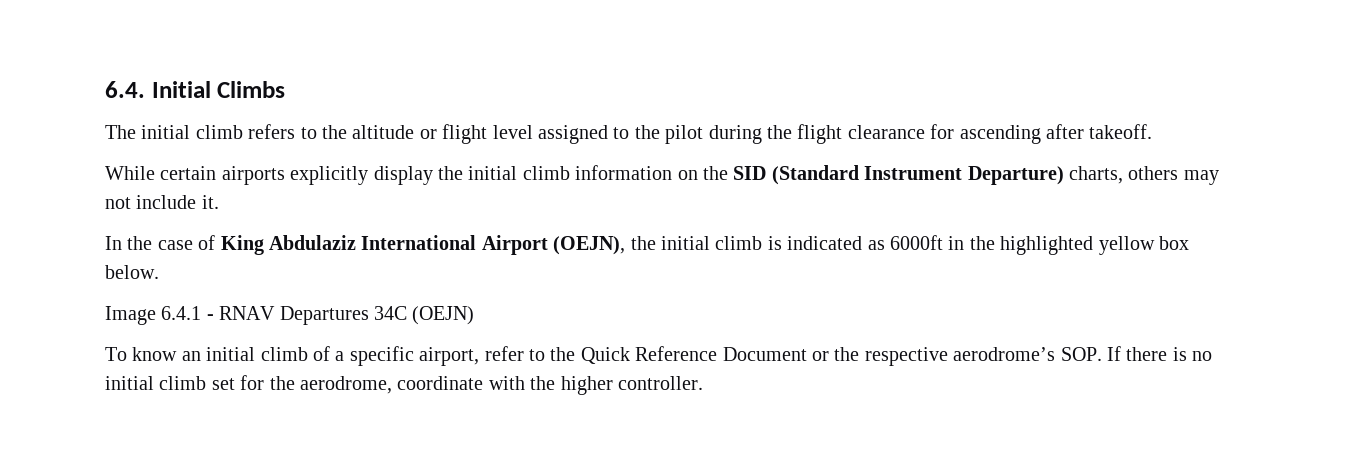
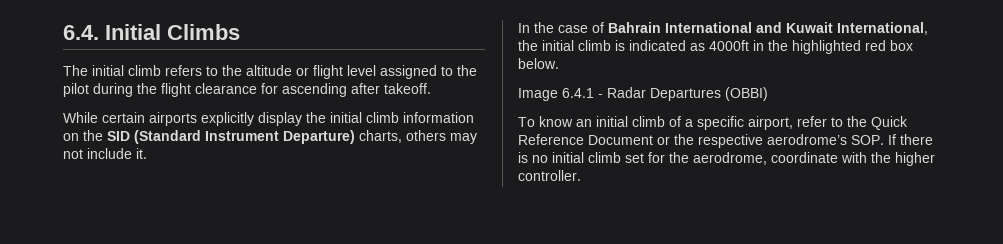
[220,235,626,255] King Abdulaziz International Airport (OEJN), -> [608,22,928,35] Bahrain International and Kuwait International,
[889,235,943,250] 6000ft -> [709,40,749,51] 4000ft
[1098,236,1155,255] yellow -> [865,40,886,51] red
[219,306,475,325] RNAV Departures 34C (OEJN) -> [607,87,768,101] Radar Departures (OBBI)

